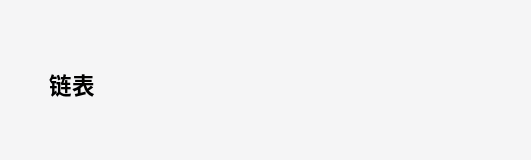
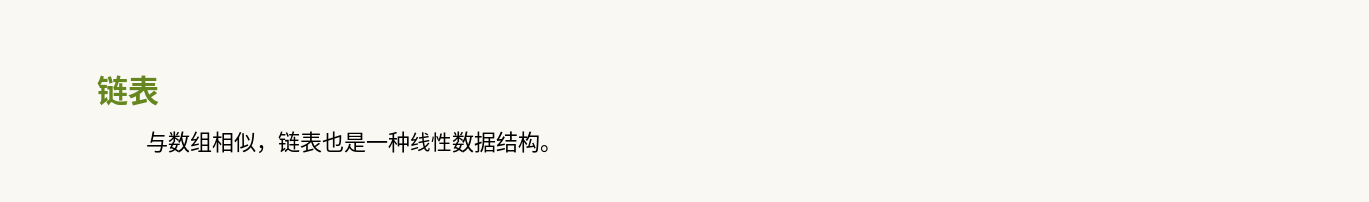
[49,74,95,97] 链表 -> [97,75,159,106] [146,131,563,154] 链表 // 与数组相似，链表也是一种线性数据结构。

